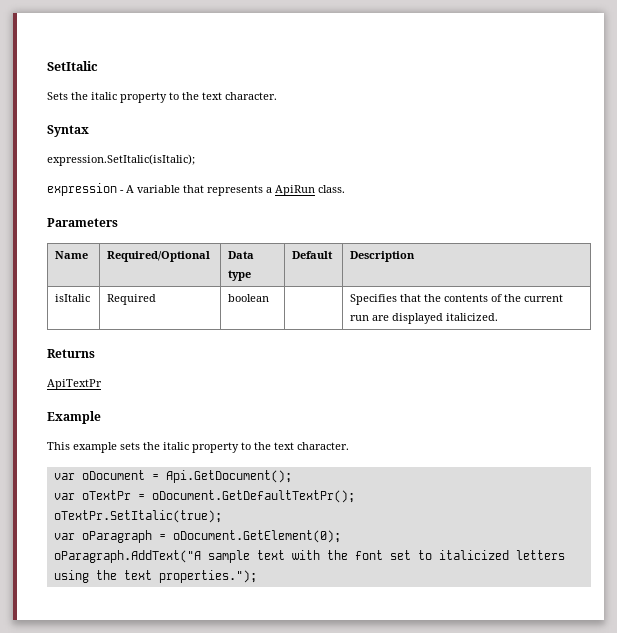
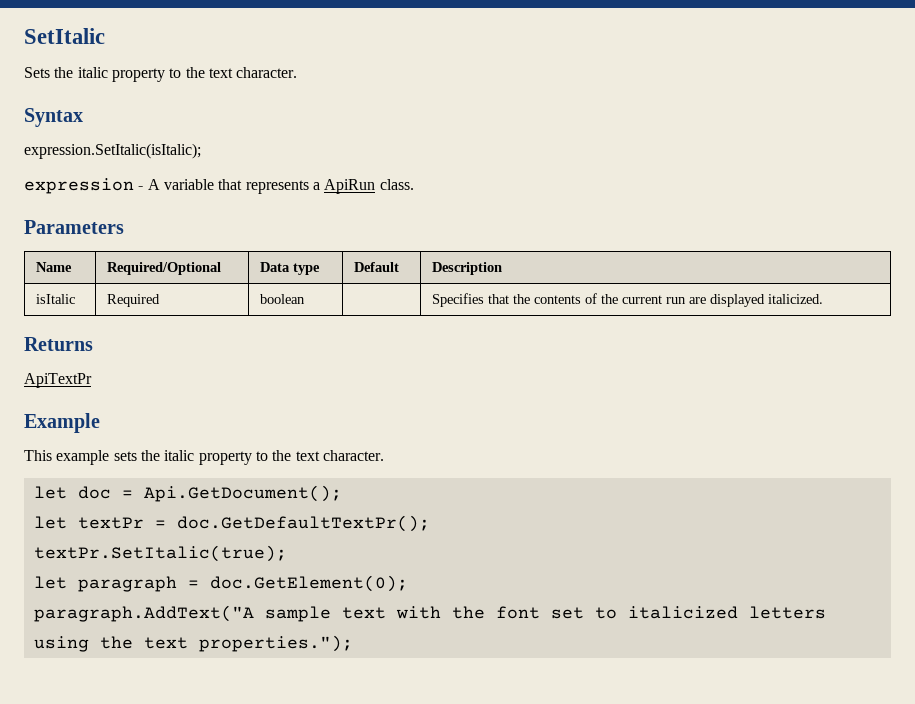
[53,470,145,480] var oDocument -> [33,486,111,499] let doc
[53,490,355,503] [53,510,222,523] [53,530,341,543] [53,550,201,563] var oTextPr = oDocument.GetDefaultTextPr(); // oTextPr.SetItalic(true); // var oParagraph = oDocument.GetElement(0); // oParagraph.AddText("A -> [33,515,430,532] [33,545,287,562] [33,575,408,592] [33,605,254,622] let textPr = doc.GetDefaultTextPr(); // textPr.SetItalic(true); // let paragraph = doc.GetElement(0); // paragraph.AddText("A

